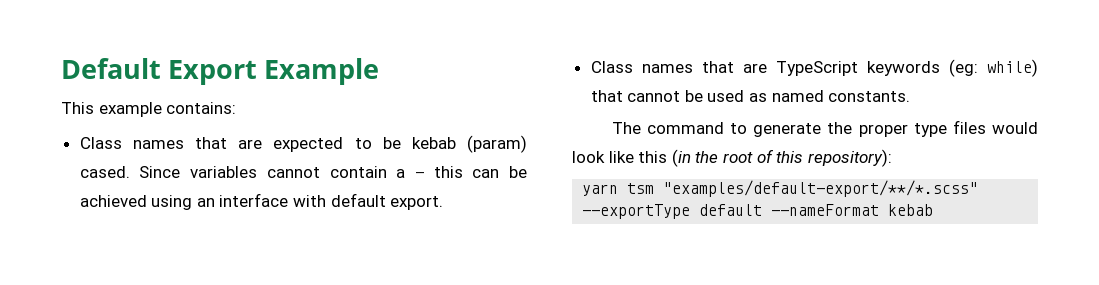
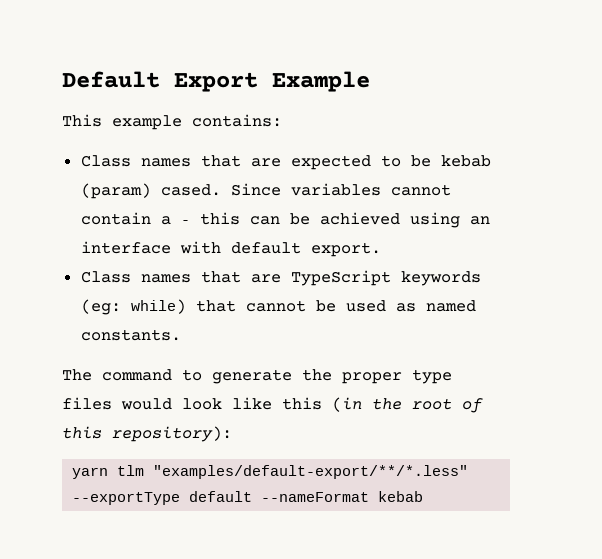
[627,180,979,197] tsm "examples/default-export/**/*.scss" -> [117,465,469,479] tlm "examples/default-export/**/*.less"

